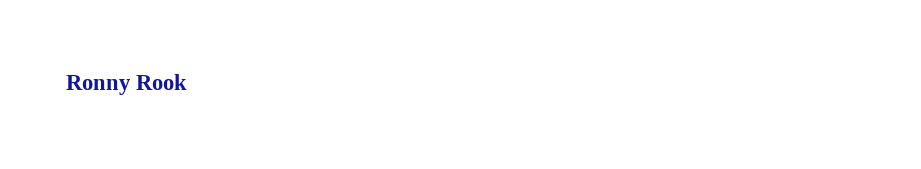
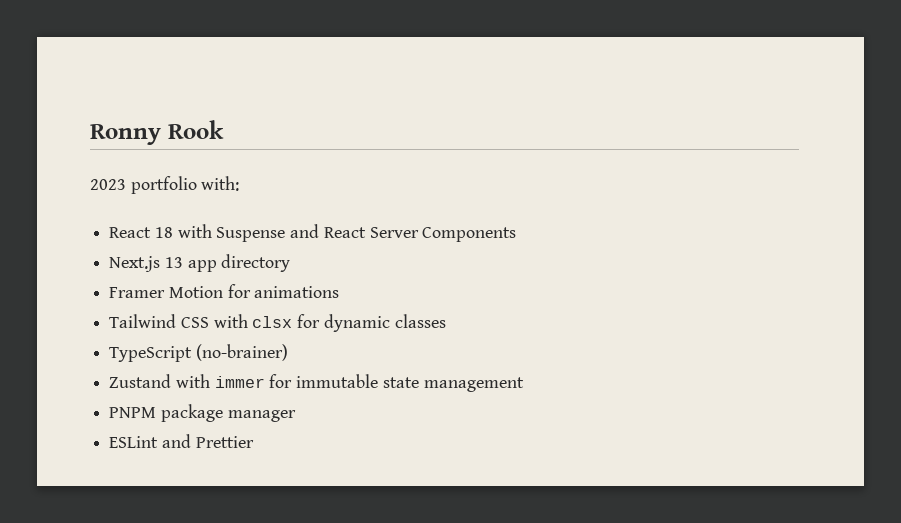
(188, 82) none -> [90,176,240,194] [109,224,517,242] [109,254,291,272] [109,284,340,298] [109,314,446,332] [109,344,288,362] [109,374,524,392] [109,404,296,422] [109,434,254,448] // 2023 portfolio with: // React 18 with Suspense and React Server Components // Next.js 13 app directory // Framer Motion for animations // Tailwind CSS with clsx for dynamic classes // TypeScript (no-brainer) // Zustand with immer for immutable state management // PNPM package manager // ESLint and Prettier

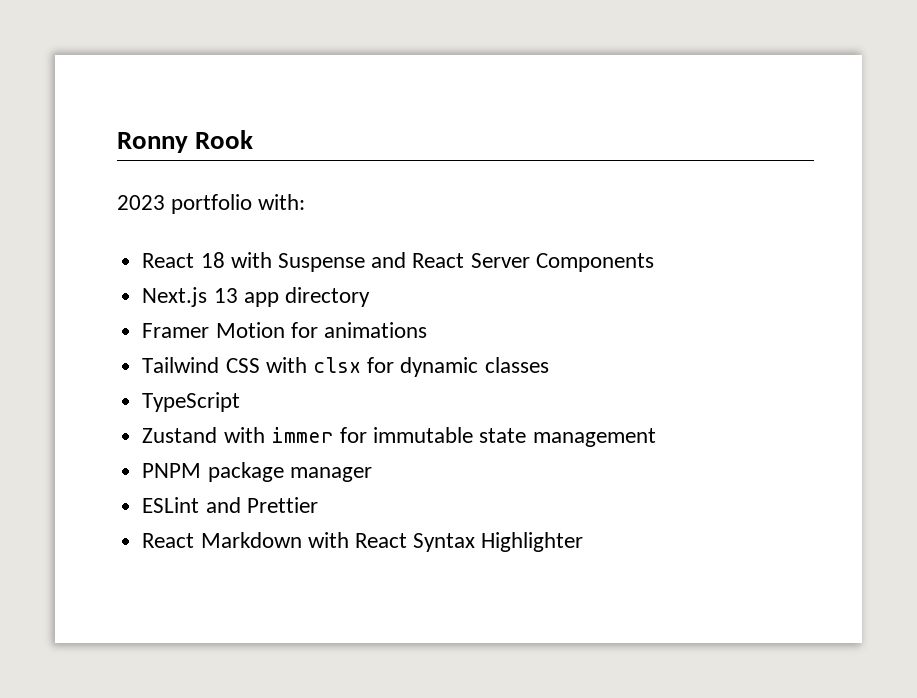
[195,344,288,361] (no-brainer) -> (241, 402) none
(254, 442) none -> [142,532,584,552] // React Markdown with React Syntax Highlighter

